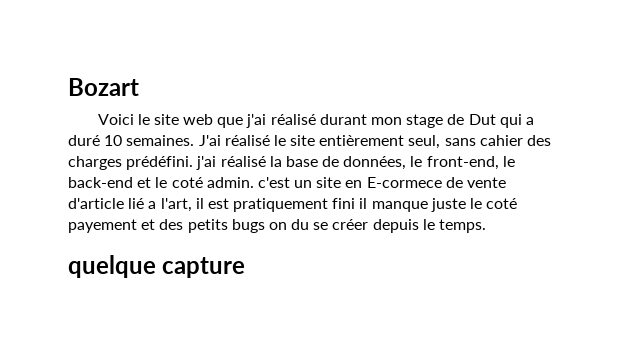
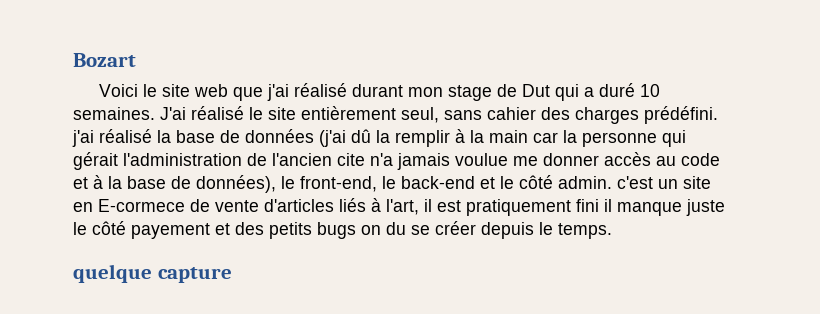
[343,156,407,170] données, -> [245,129,686,147] [73,152,720,170] [73,175,276,193] données (j'ai dû la remplir à la main car la personne qui gérait l'administration de l'ancien cite n'a jamais voulue me donner accès au code et à la base de données),
[171,177,203,188] coté -> [519,175,553,189] côté
[68,198,157,209] d'article lié a -> [264,198,381,212] d'articles liés à
[486,198,518,209] coté -> [92,221,126,235] côté

